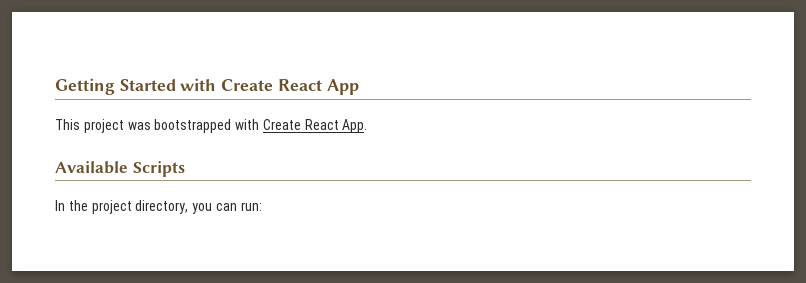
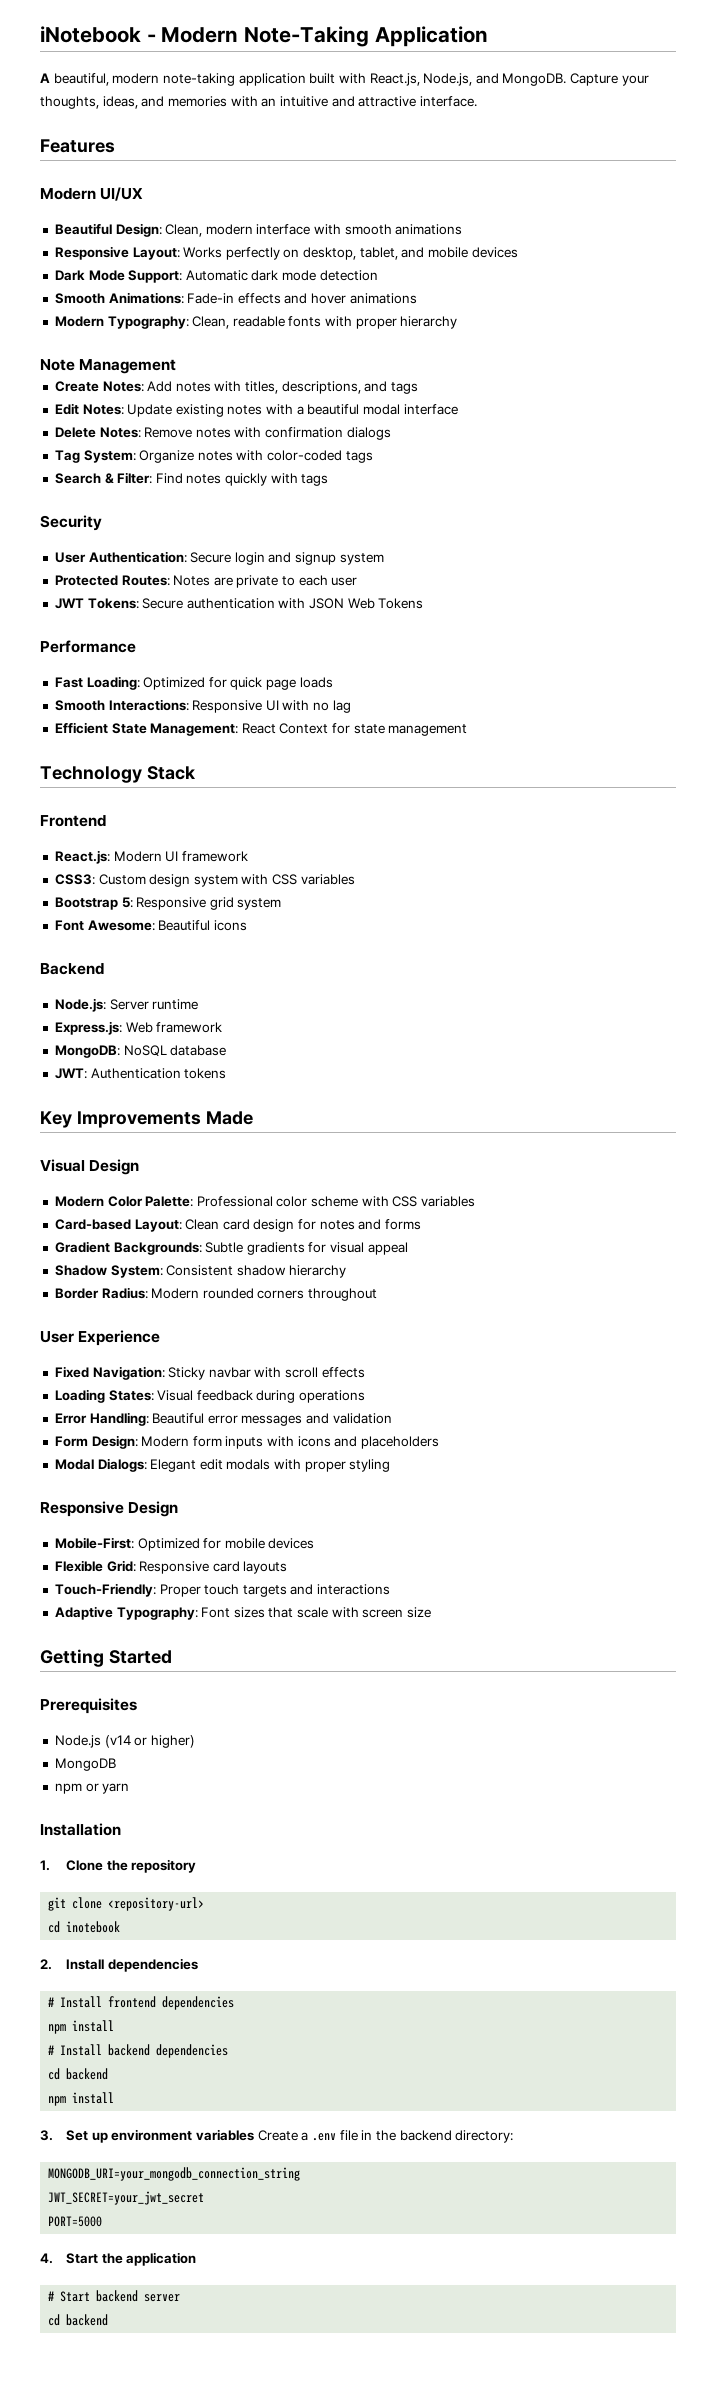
[55,78,359,95] [55,119,368,133] [55,161,185,177] [55,200,262,214] Getting Started with Create React App // This project was bootstrapped with Create React App. // Available Scripts // In the project directory, you can run: -> [40,26,488,47] [40,73,649,86] [40,96,477,109] [40,139,115,153] [40,187,144,201] [54,223,463,237] [54,246,518,260] [54,270,378,283] [54,292,417,304] [54,316,458,329] [40,359,177,374] [54,381,419,394] [54,403,458,417] [54,427,391,440] [54,450,373,463] [54,472,329,486] [40,515,102,531] [54,551,384,565] [54,575,358,588] [54,598,424,609] [40,640,136,653] [54,676,333,690] [54,699,351,713] [54,722,468,736] [40,766,196,783] [40,815,106,827] [54,850,248,864] [54,874,355,887] [54,897,282,910] [54,920,247,931] [40,963,104,975] [54,998,199,1012] [54,1021,223,1035] [54,1045,227,1058] [54,1068,227,1079] [40,1111,253,1128] [40,1159,140,1175] [54,1196,476,1207] [54,1219,422,1232] [54,1241,408,1255] [54,1265,347,1278] [54,1287,378,1301] [40,1330,161,1346] [54,1366,365,1380] [54,1389,366,1403] [54,1412,392,1426] [54,1435,440,1449] [54,1458,391,1472] [40,1501,179,1517] [54,1537,315,1551] [54,1560,288,1574] [54,1583,391,1597] [54,1606,432,1620] [40,1649,172,1667] [40,1698,137,1714] [54,1735,195,1748] [54,1758,116,1771] [54,1783,130,1794] [40,1823,121,1836] [40,1859,197,1873] [48,1897,205,1911] [48,1921,121,1933] [40,1958,198,1972] [48,1996,235,2010] [48,2020,115,2034] [48,2044,229,2058] [48,2068,109,2080] [48,2092,115,2106] [40,2129,514,2143] [48,2167,301,2181] [48,2191,205,2205] [48,2216,103,2227] [40,2252,197,2266] [48,2290,181,2302] [48,2314,109,2326] iNotebook - Modern Note-Taking Application // A beautiful, modern note-taking application built with React.js, Node.js, and MongoDB. Capture your thoughts, ideas, and memories with an intuitive and attractive interface. // Features // Modern UI/UX // Beautiful Design: Clean, modern interface with smooth animations // Responsive Layout: Works perfectly on desktop, tablet, and mobile devices // Dark Mode Support: Automatic dark mode detection // Smooth Animations: Fade-in effects and hover animations // Modern Typography: Clean, readable fonts with proper hierarchy // Note Management // Create Notes: Add notes with titles, descriptions, and tags // Edit Notes: Update existing notes with a beautiful modal interface // Delete Notes: Remove notes with confirmation dialogs // Tag System: Organize notes with color-coded tags // Search & Filter: Find notes quickly with tags // Security // User Authentication: Secure login and signup system // Protected Routes: Notes are private to each user // JWT Tokens: Secure authentication with JSON Web Tokens // Performance // Fast Loading: Optimized for quick page loads // Smooth Interactions: Responsive UI with no lag // Efficient State Management: React Context for state management // Technology Stack // Frontend // React.js: Modern UI framework // CSS3: Custom design system with CSS variables // Bootstrap 5: Responsive grid system // Font Awesome: Beautiful icons // Backend // Node.js: Server runtime // Express.js: Web framework // MongoDB: NoSQL database // JWT: Authentication tokens // Key Improvements Made // Visual Design // Modern Color Palette: Professional color scheme with CSS variables // Card-based Layout: Clean card design for notes and forms // Gradient Backgrounds: Subtle gradients for visual appeal // Shadow System: Consistent shadow hierarchy // Border Radius: Modern rounded corners throughout // User Experience // Fixed Navigation: Sticky navbar with scroll effects // Loading States: Visual feedback during operations // Error Handling: Beautiful error messages and validation // Form Design: Modern form inputs with icons and placeholders // Modal Dialogs: Elegant edit modals with proper styling // Responsive Design // Mobile-First: Optimized for mobile devices // Flexible Grid: Responsive card layouts // Touch-Friendly: Proper touch targets and interactions // Adaptive Typography: Font sizes that scale with screen size // Getting Started // Prerequisites // Node.js (v14 or higher) // MongoDB // npm or yarn // Installation // 1. Clone the repository // git clone <repository-url> // cd inotebook // 2. Install dependencies // # Install frontend dependencies // npm install // # Install backend dependencies // cd backend // npm install // 3. Set up environment variables Create a .env file in the backend directory: // MONGODB_URI=your_mongodb_connection_string // JWT_SECRET=your_jwt_secret // PORT=5000 // 4. Start the application // # Start backend server // cd backend

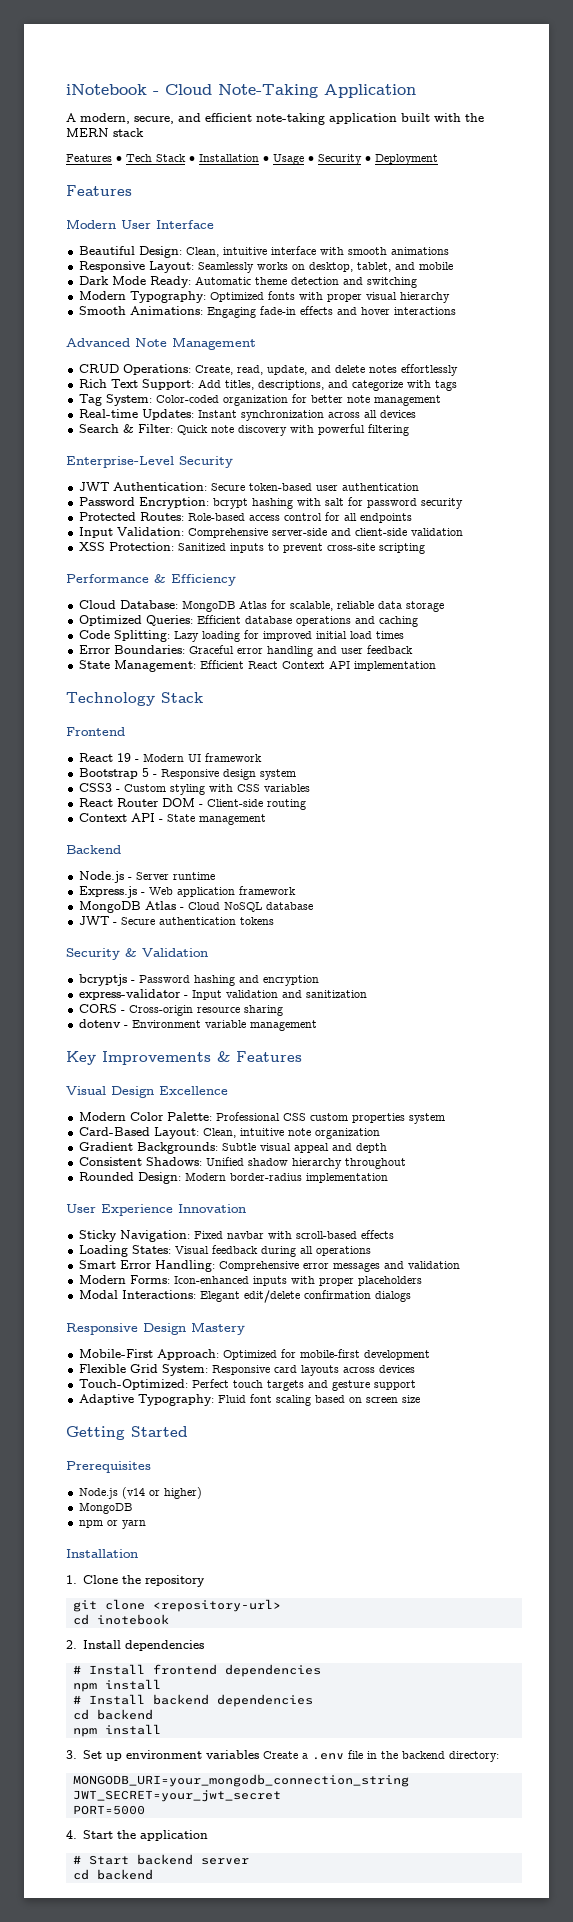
[161,27,239,43] Modern -> [165,84,212,95] Cloud
[53,73,649,86] [40,96,477,109] beautiful, modern note-taking application built with React.js, Node.js, and MongoDB. Capture your thoughts, ideas, and memories with an intuitive and attractive interface. -> [80,113,484,125] [66,128,144,137] [66,154,438,165] modern, secure, and efficient note-taking application built with the MERN stack // Features • Tech Stack • Installation • Usage • Security • Deployment
[100,187,144,201] UI/UX -> [121,220,214,229] User Interface
[205,224,253,235] modern -> [222,247,267,255] intuitive
[183,247,280,260] Works perfectly -> [197,262,288,273] Seamlessly works
[471,247,518,258] devices -> (453, 266) none
[128,270,378,283] Support: Automatic dark mode detection -> [149,276,417,288] [78,291,450,303] Ready: Automatic theme detection and switching // Modern Typography: Optimized fonts with proper visual hierarchy
[187,293,235,304] Fade-in -> [206,306,296,318] Engaging fade-in
[349,293,417,304] [54,316,458,329] [40,359,177,374] [54,381,242,392] animations // Modern Typography: Clean, readable fonts with proper hierarchy // Note Management // Create Notes: Add notes with -> [393,307,456,315] [66,337,256,350] [78,364,458,376] [78,379,221,390] interactions // Advanced Note Management // CRUD Operations: Create, read, update, and delete notes effortlessly // Rich Text Support: Add
[391,382,419,394] [54,403,458,417] [54,427,391,440] [54,450,373,463] [54,472,329,486] tags // Edit Notes: Update existing notes with a beautiful modal interface // Delete Notes: Remove notes with confirmation dialogs // Tag System: Organize notes with color-coded tags // Search & Filter: Find notes quickly with tags // -> [351,380,457,391] [78,394,441,406] [78,409,416,421] [78,424,409,436] [66,456,174,468] categorize with tags // Tag System: Color-coded organization for better note management // Real-time Updates: Instant synchronization across all devices // Search & Filter: Quick note discovery with powerful filtering // Enterprise-Level
[54,552,86,563] User -> [78,482,109,492] JWT
[234,552,384,565] [54,575,358,588] [54,598,424,609] [40,640,136,653] [54,676,333,690] [54,699,351,713] [54,722,108,734] login and signup system // Protected Routes: Notes are private to each user // JWT Tokens: Secure authentication with JSON Web Tokens // Performance // Fast Loading: Optimized for quick page loads // Smooth Interactions: Responsive UI with no lag // Efficient -> [248,483,419,491] [78,497,463,509] [78,512,412,523] [78,527,463,538] [78,542,425,554] [66,574,236,586] [78,600,444,612] [78,615,418,627] [78,630,404,642] [78,645,413,657] token-based user authentication // Password Encryption: bcrypt hashing with salt for password security // Protected Routes: Role-based access control for all endpoints // Input Validation: Comprehensive server-side and client-side validation // XSS Protection: Sanitized inputs to prevent cross-site scripting // Performance & Efficiency // Cloud Database: MongoDB Atlas for scalable, reliable data storage // Optimized Queries: Efficient database operations and caching // Code Splitting: Lazy loading for improved initial load times // Error Boundaries: Graceful error handling and user feedback //
(239, 729) none -> [199,660,244,669] Efficient
[332,723,468,736] for state management -> [328,660,436,671] API implementation
[54,850,110,864] React.js: -> [78,753,139,762] React 19 -
[54,874,355,887] [54,897,282,910] [54,920,247,931] CSS3: Custom design system with CSS variables // Bootstrap 5: Responsive grid system // Font Awesome: Beautiful icons -> [78,768,296,780] [78,783,310,795] [78,798,306,810] [78,813,266,825] Bootstrap 5 - Responsive design system // CSS3 - Custom styling with CSS variables // React Router DOM - Client-side routing // Context API - State management
[54,998,106,1012] Node.js: -> [78,871,132,883] Node.js -
[54,1021,223,1035] [54,1045,227,1058] [54,1068,227,1079] Express.js: Web framework // MongoDB: NoSQL database // JWT: Authentication tokens -> [78,886,296,898] [78,901,313,913] [78,916,274,926] [66,948,208,960] [78,974,319,986] [78,989,367,1000] [78,1004,283,1016] [78,1019,317,1031] Express.js - Web application framework // MongoDB Atlas - Cloud NoSQL database // JWT - Secure authentication tokens // Security & Validation // bcryptjs - Password hashing and encryption // express-validator - Input validation and sanitization // CORS - Cross-origin resource sharing // dotenv - Environment variable management
[205,1111,253,1125] Made -> [217,1051,302,1062] & Features
(140, 1167) none -> [159,1086,228,1095] Excellence
[276,1196,476,1207] [54,1219,422,1232] color scheme with CSS variables // Card-based Layout: Clean card design for notes and forms -> [282,1113,445,1124] [78,1127,380,1139] CSS custom properties system // Card-Based Layout: Clean, intuitive note organization
[246,1242,327,1255] gradients for -> (256, 1147) none
[54,1265,347,1278] [54,1287,378,1301] [40,1330,161,1346] [54,1366,206,1380] // Shadow System: Consistent shadow hierarchy // Border Radius: Modern rounded corners throughout // User Experience // Fixed Navigation: Sticky -> [331,1143,387,1153] [78,1157,406,1169] [78,1172,388,1184] [66,1204,246,1216] [78,1230,223,1242] and depth // Consistent Shadows: Unified shadow hierarchy throughout // Rounded Design: Modern border-radius implementation // User Experience Innovation // Sticky Navigation: Fixed
[285,1367,319,1378] scroll -> [295,1231,357,1239] scroll-based
(296, 1396) none -> [299,1246,313,1254] all
(366, 1396) none -> [78,1260,116,1269] Smart
[152,1413,205,1424] Beautiful -> [218,1261,299,1271] Comprehensive
[54,1435,440,1449] [54,1458,391,1472] [40,1501,179,1517] [54,1537,315,1551] Form Design: Modern form inputs with icons and placeholders // Modal Dialogs: Elegant edit modals with proper styling // Responsive Design // Mobile-First: Optimized for mobile devices -> [78,1275,422,1286] [78,1290,411,1303] [66,1322,245,1335] [78,1349,430,1360] Modern Forms: Icon-enhanced inputs with proper placeholders // Modal Interactions: Elegant edit/delete confirmation dialogs // Responsive Design Mastery // Mobile-First Approach: Optimized for mobile-first development
[106,1560,136,1572] Grid: -> [129,1364,208,1376] Grid System:
[54,1583,201,1597] // Touch-Friendly: Proper -> [342,1365,415,1373] [78,1379,229,1390] across devices // Touch-Optimized: Perfect
[317,1584,391,1595] interactions -> [331,1380,416,1391] gesture support
[201,1607,359,1618] Font sizes that scale with -> [217,1394,362,1406] Fluid font scaling based on

